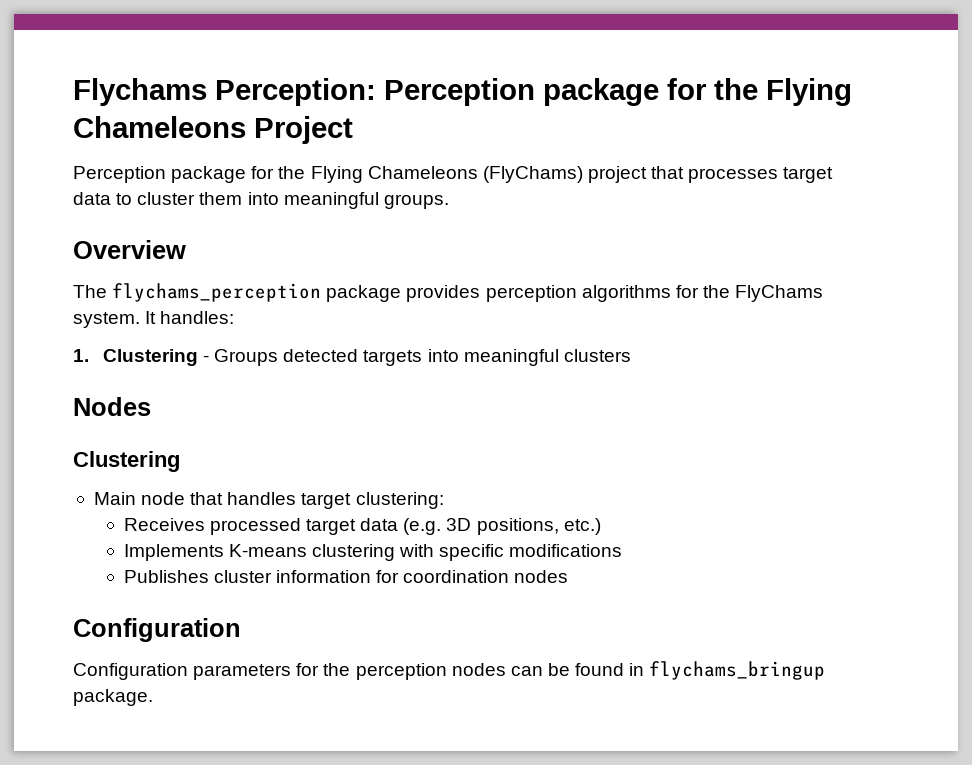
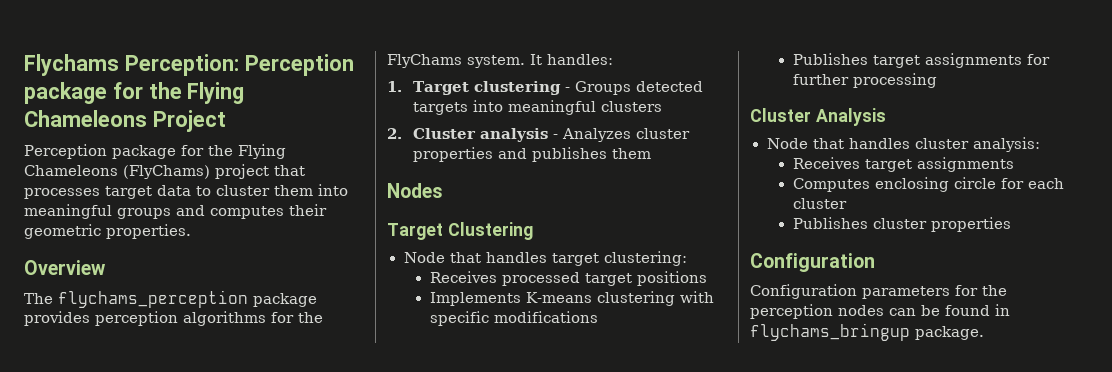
[383,194,449,209] groups. -> [117,204,327,219] [24,224,191,239] groups and computes their geometric properties.
[102,349,198,366] Clustering -> [413,81,562,95] Target clustering
(631, 355) none -> [387,128,691,142] [413,147,652,162] // 2. Cluster analysis - Analyzes cluster properties and publishes them
(151, 406) none -> [387,223,443,240] Target
[93,492,186,505] Main node -> [403,252,445,263] Node
[360,518,601,535] data (e.g. 3D positions, etc.) -> [636,271,707,286] positions
[213,570,569,583] cluster information for coordination nodes -> [872,53,1050,68] [792,73,937,88] [750,108,886,126] [766,137,1040,152] [792,157,1014,172] [792,177,1064,192] [792,198,847,209] [792,217,1011,232] target assignments for further processing // Cluster Analysis // Node that handles cluster analysis: // Receives target assignments // Computes enclosing circle for each cluster // Publishes cluster properties

